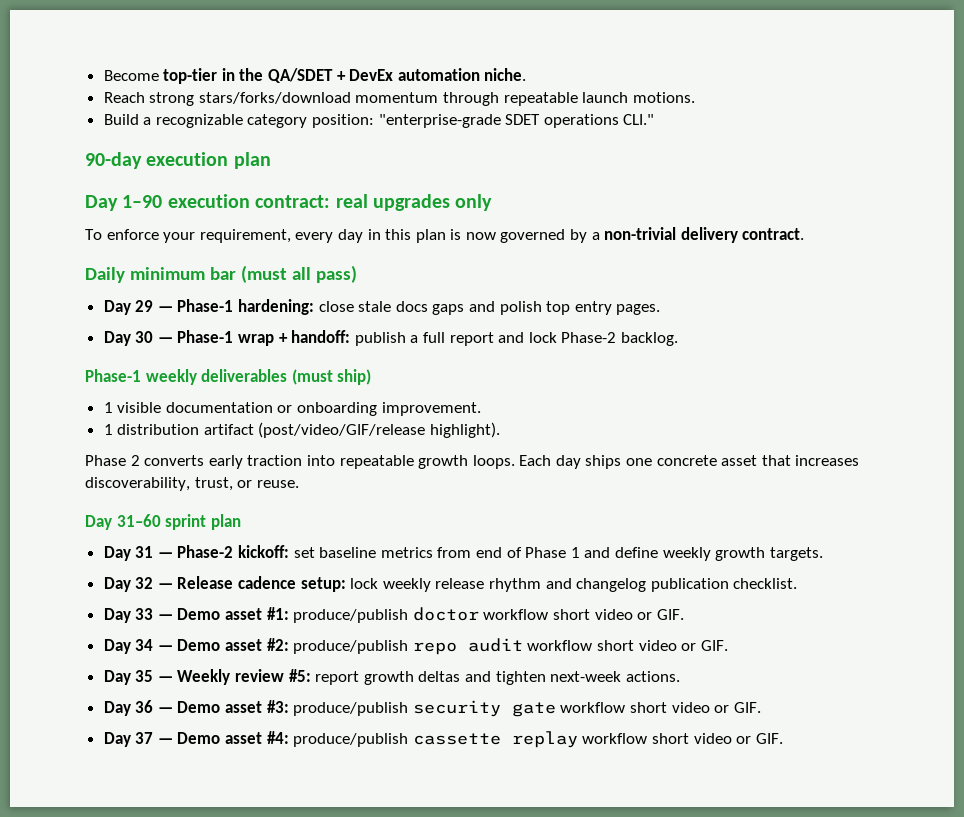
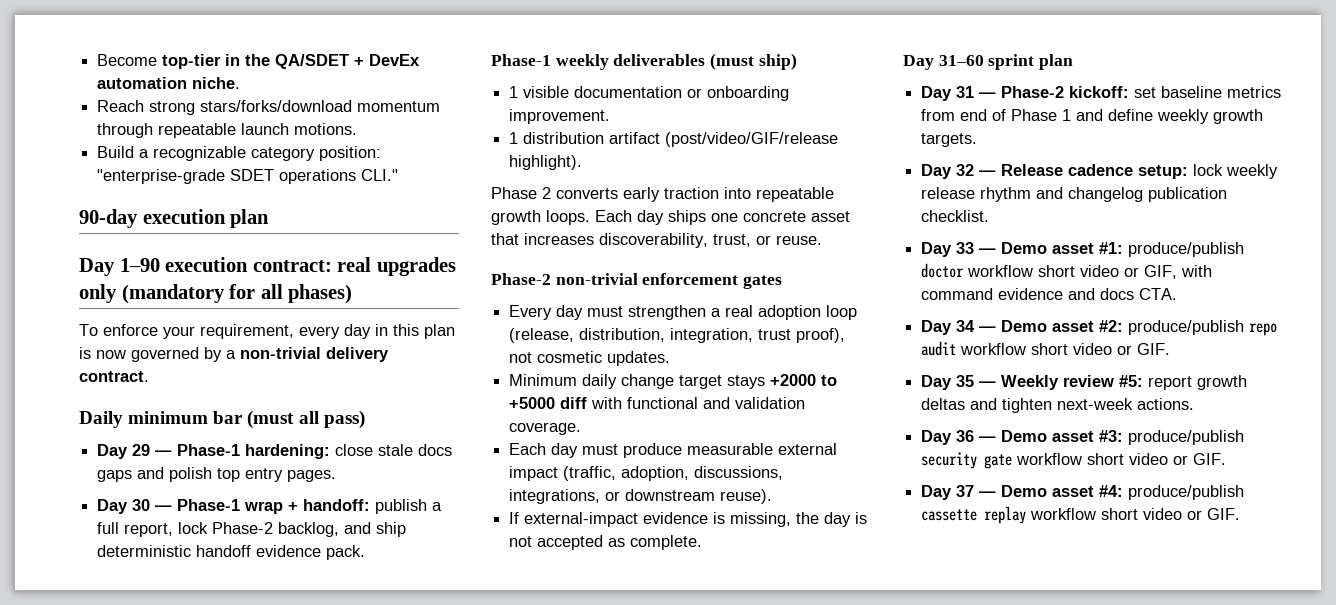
(493, 202) none -> [121,284,353,304] (mandatory for all phases)
[449,332,678,346] report and lock Phase-2 backlog. -> [124,522,407,537] [97,545,366,560] report, lock Phase-2 backlog, and ship deterministic handoff evidence pack.
(299, 484) none -> [491,273,783,289] [509,305,858,320] [509,328,846,343] [509,351,671,366] [509,374,838,389] [509,397,806,409] [509,422,582,435] [509,443,838,458] [509,466,784,481] [509,489,773,504] [509,512,868,527] [509,535,703,550] // Phase-2 non-trivial enforcement gates // Every day must strengthen a real adoption loop (release, distribution, integration, trust proof), not cosmetic updates. // Minimum daily change target stays +2000 to +5000 diff with functional and validation coverage. // Each day must produce measurable external impact (traffic, adoption, discussions, integrations, or downstream reuse). // If external-impact evidence is missing, the day is not accepted as complete.
[656,609,684,620] GIF. -> [1144,265,1213,279] [921,288,1178,300] GIF, with command evidence and docs CTA.

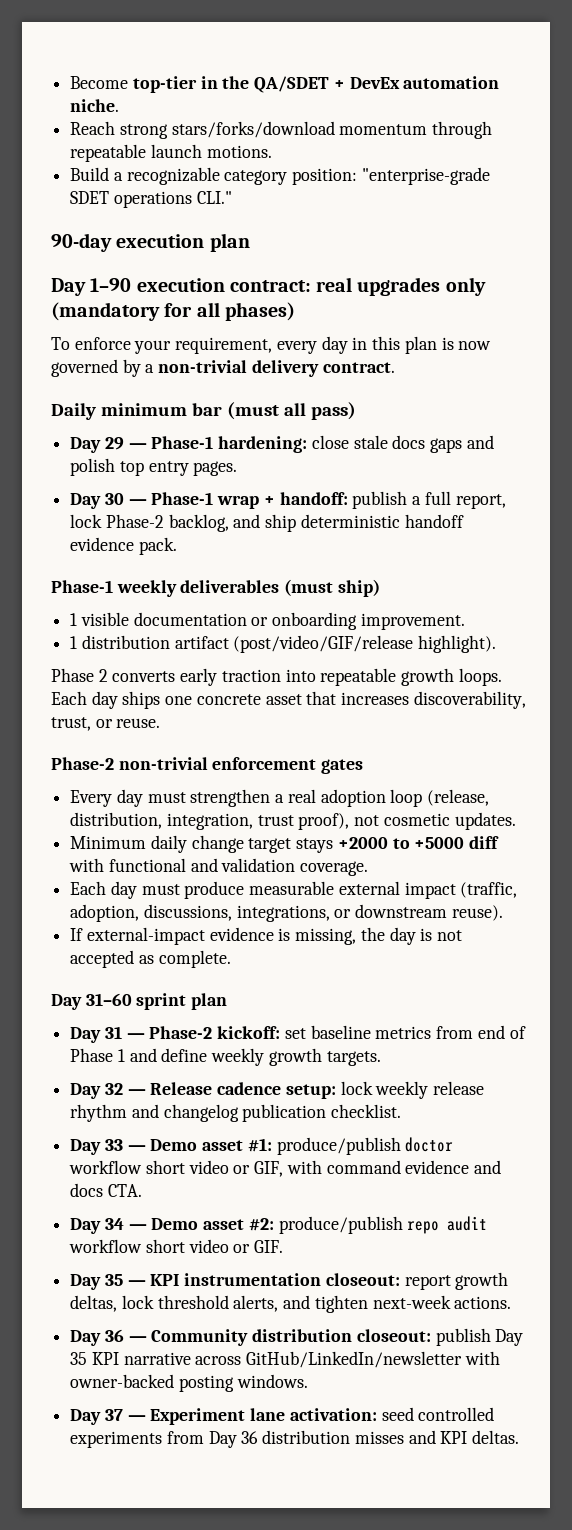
[1001,375,1248,390] [921,398,966,410] Weekly review #5: report growth deltas -> [150,1272,509,1290] [70,1295,279,1312] KPI instrumentation closeout: report growth deltas, lock threshold alerts,
[1001,430,1245,445] [921,452,1227,469] [921,485,1245,500] [921,506,1241,524] Demo asset #3: produce/publish security gate workflow short video or GIF. // Day 37 — Demo asset #4: produce/publish cassette replay workflow short video or GIF. -> [151,1328,524,1346] [70,1351,500,1368] [70,1374,308,1392] [70,1407,495,1425] [70,1430,520,1448] Community distribution closeout: publish Day 35 KPI narrative across GitHub/LinkedIn/newsletter with owner-backed posting windows. // Day 37 — Experiment lane activation: seed controlled experiments from Day 36 distribution misses and KPI deltas.

